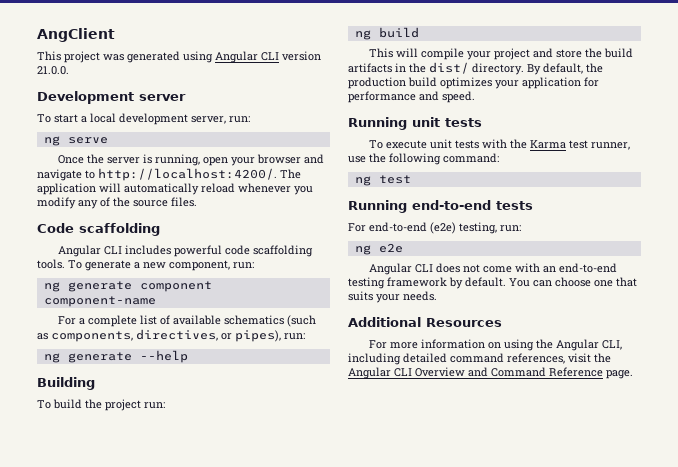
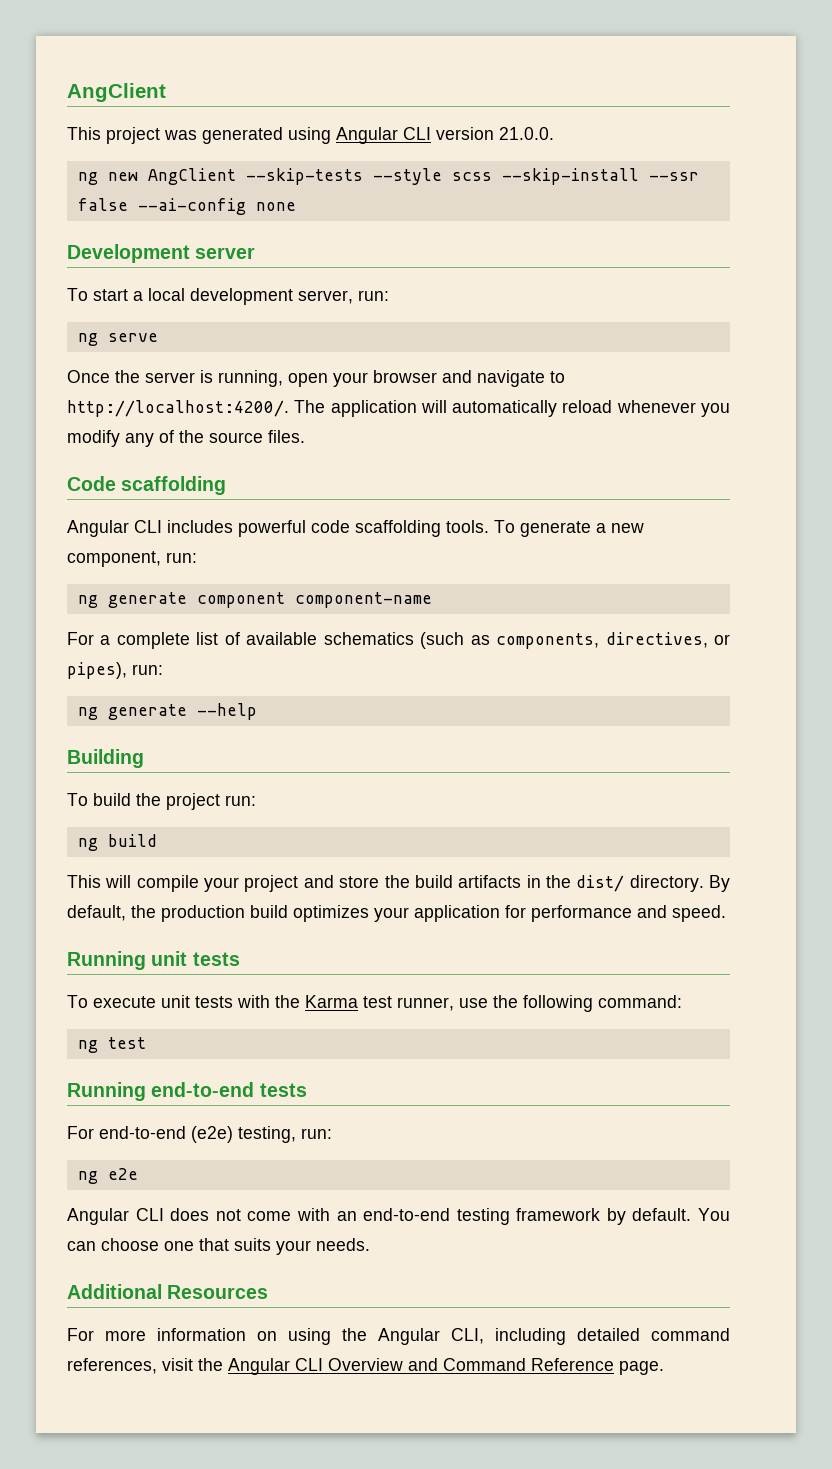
(69, 70) none -> [77,168,699,185] [77,198,296,215] // ng new AngClient --skip-tests --style scss --skip-install --ssr false --ai-config none

